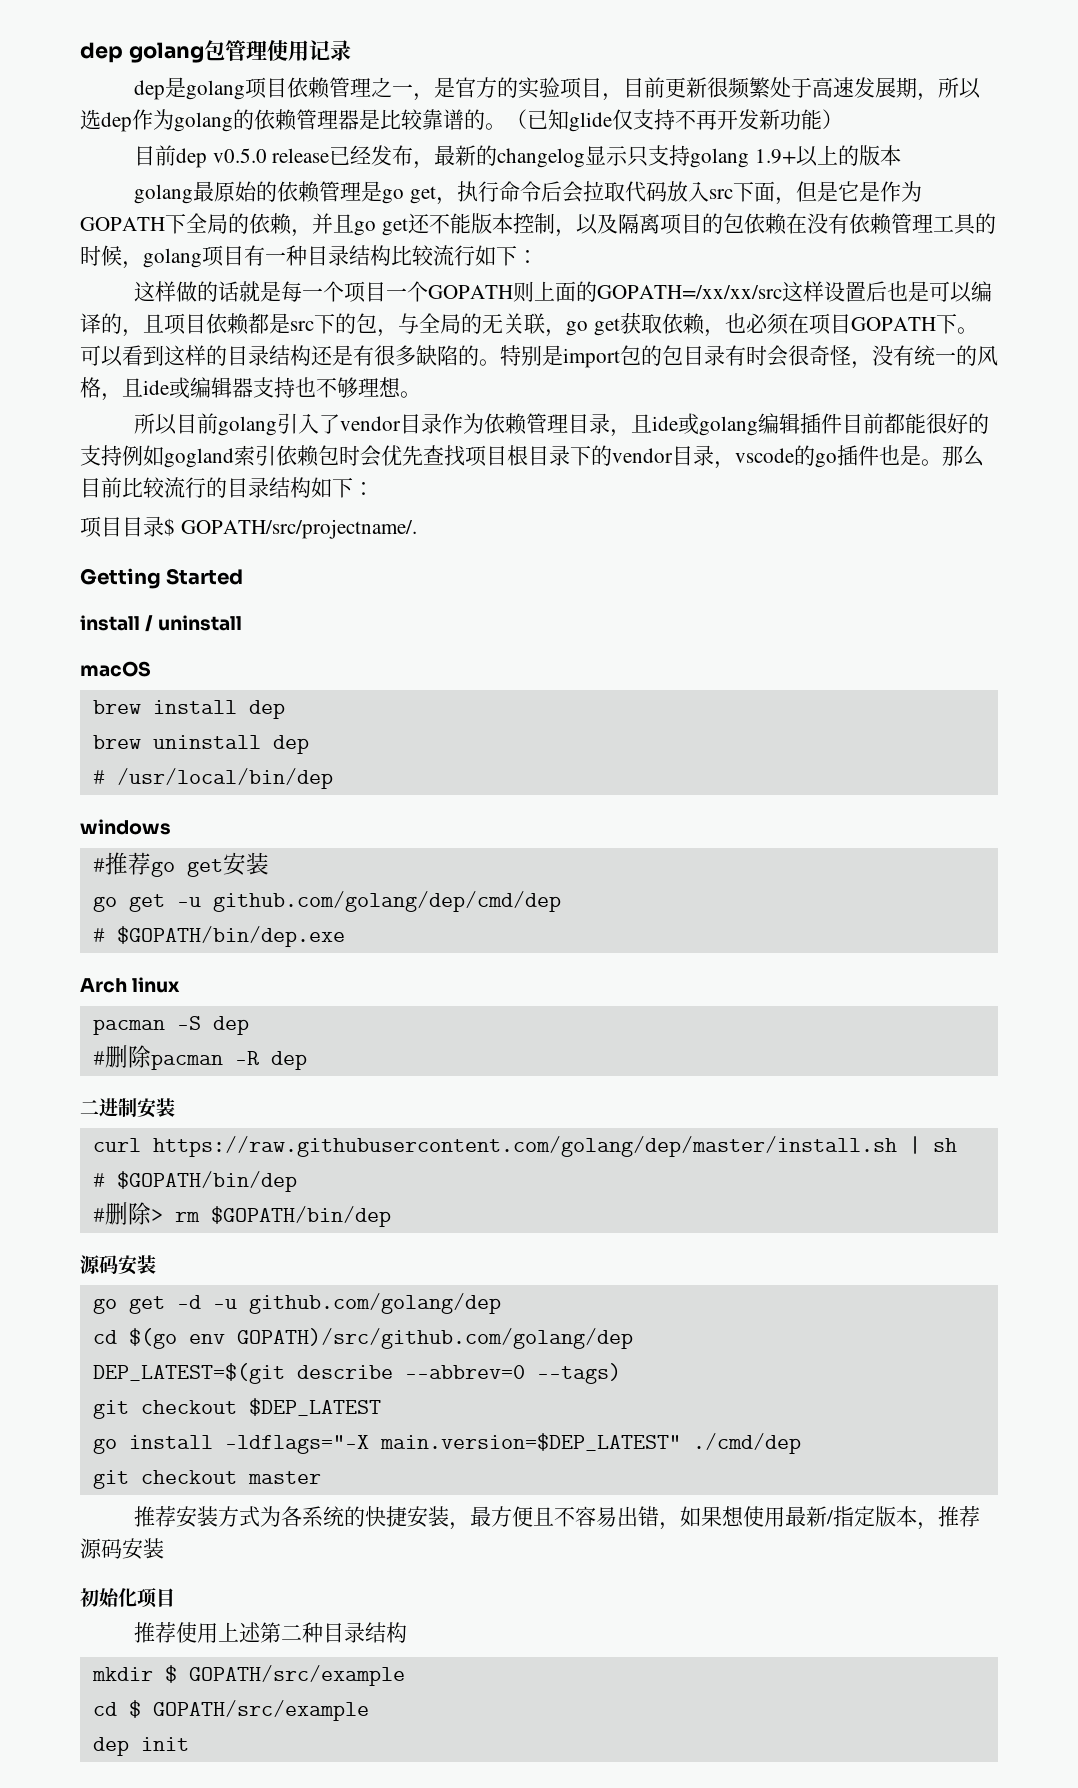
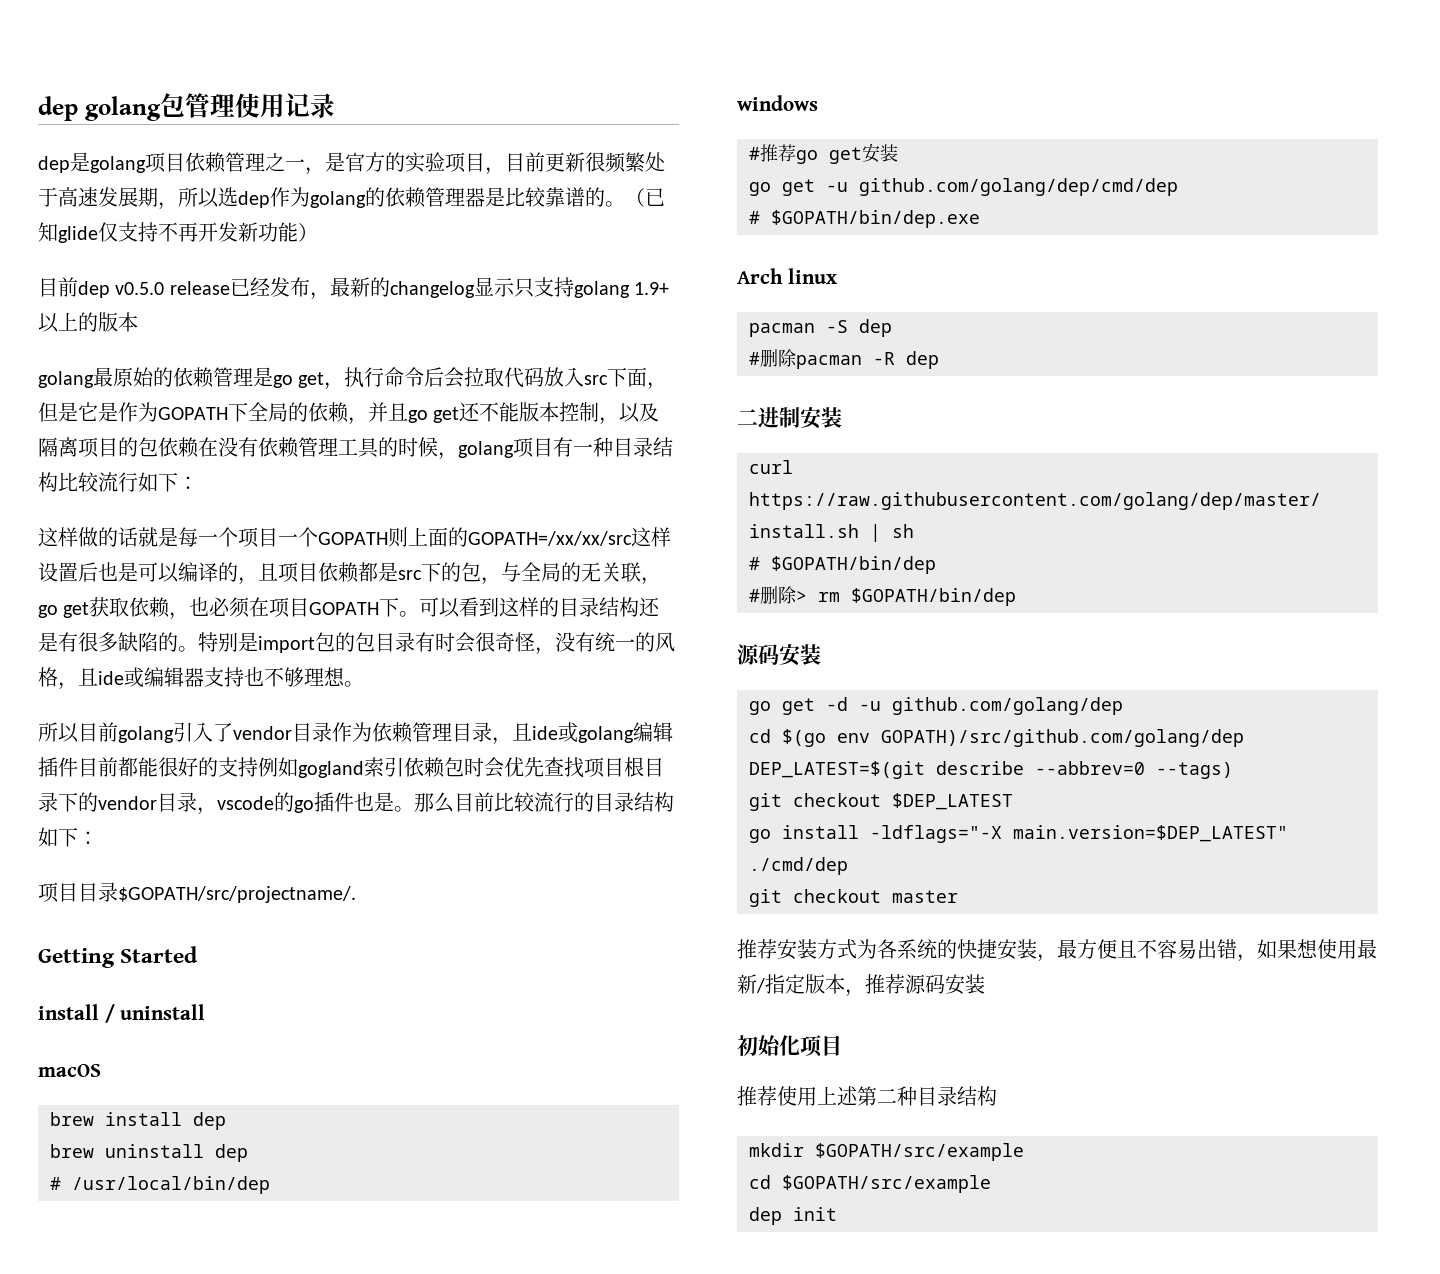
[164,518,417,539] $ GOPATH/src/projectname/. -> [118,886,356,903] $GOPATH/src/projectname/.
[164,1665,405,1686] [92,1700,369,1721] $ GOPATH/src/example // cd $ GOPATH/src/example -> [815,1143,1024,1161] [749,1175,991,1193] $GOPATH/src/example // cd $GOPATH/src/example

